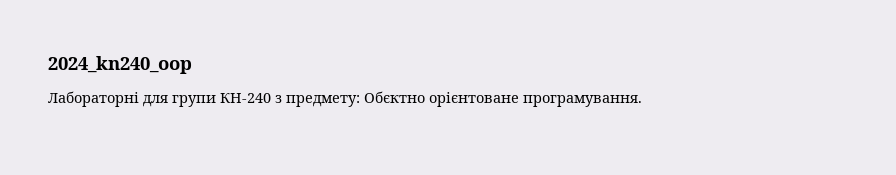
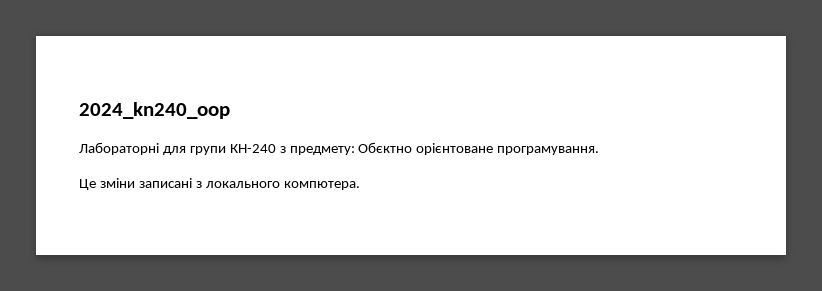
(642, 101) none -> [79,178,360,190] // Це зміни записані з локального компютера.

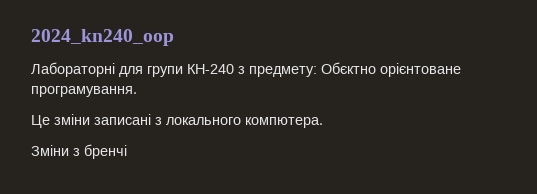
(360, 185) none -> [31,144,127,159] // Зміни з бренчі

